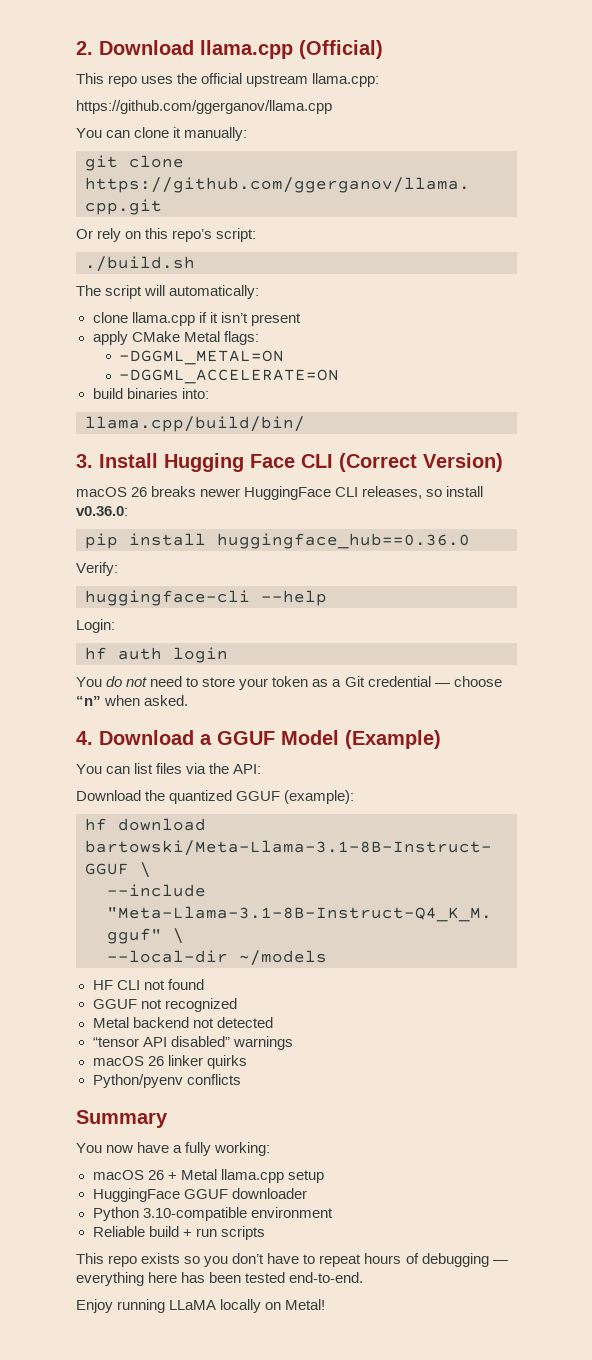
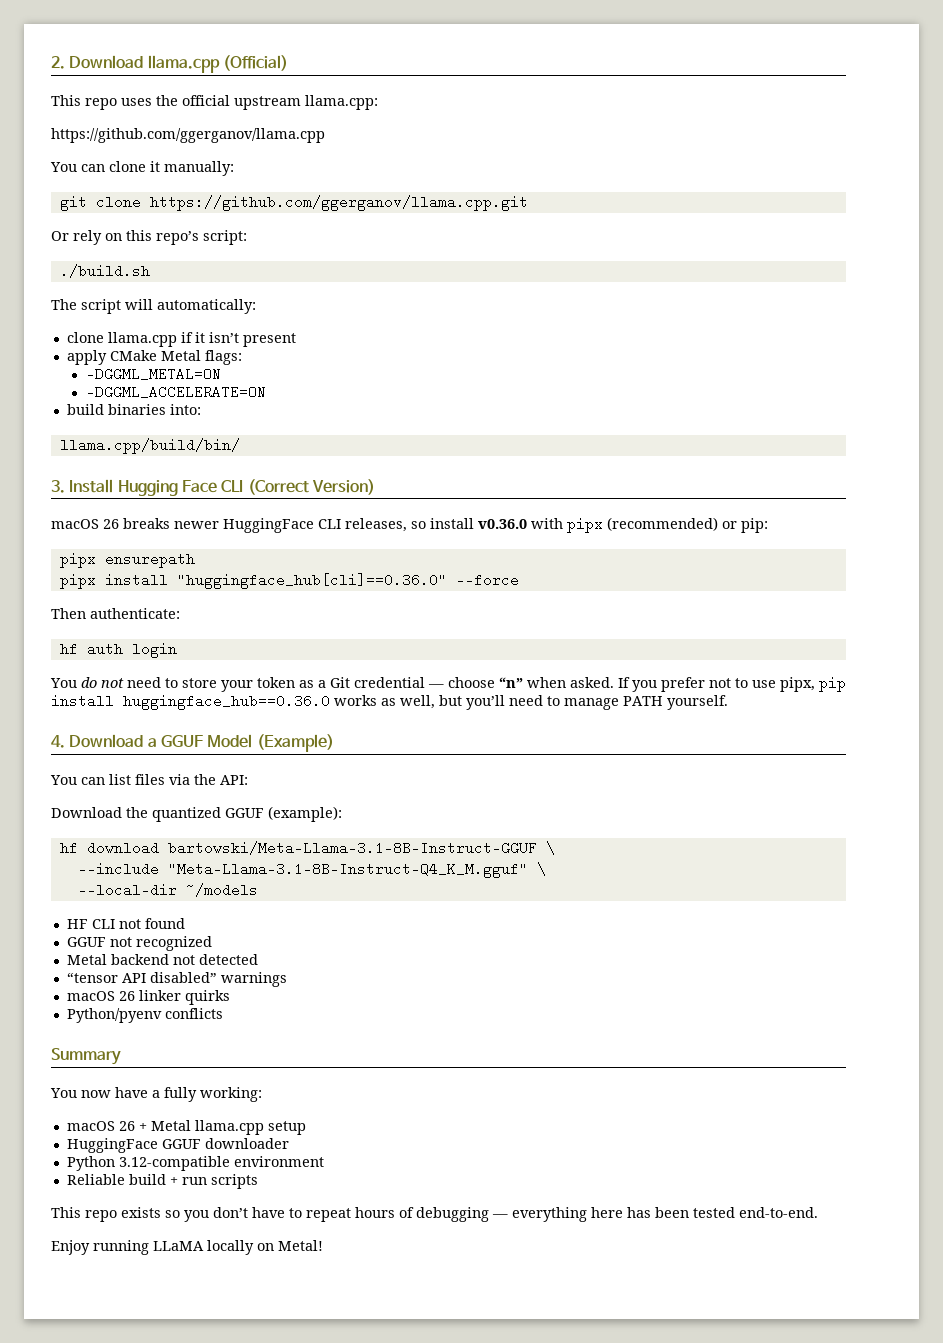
[76,506,128,516] [85,533,470,549] [76,562,118,576] [85,590,327,606] [76,619,115,633] v0.36.0: // pip install huggingface_hub==0.36.0 // Verify: // huggingface-cli --help // Login: -> [478,517,768,533] [59,552,195,568] [59,573,519,589] [51,608,180,619] v0.36.0 with pipx (recommended) or pip: // pipx ensurepath // pipx install "huggingface_hub[cli]==0.36.0" --force // Then authenticate:
(189, 700) none -> [618,677,846,692] [51,694,728,710] If you prefer not to use pipx, pip install huggingface_hub==0.36.0 works as well, but you’ll need to manage PATH yourself.
[142,1207,247,1221] 3.10-compatible -> [118,1156,230,1171] 3.12-compatible

